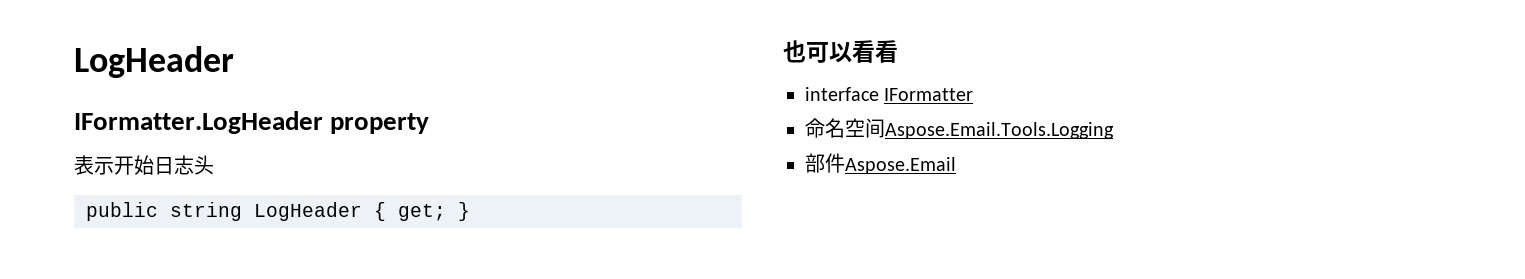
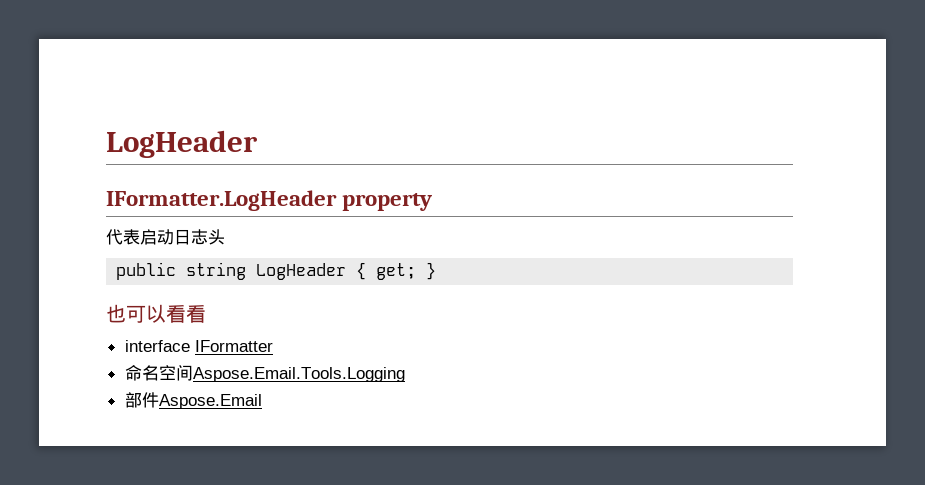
[74,155,154,175] 表示开始 -> [106,229,174,245] 代表启动

